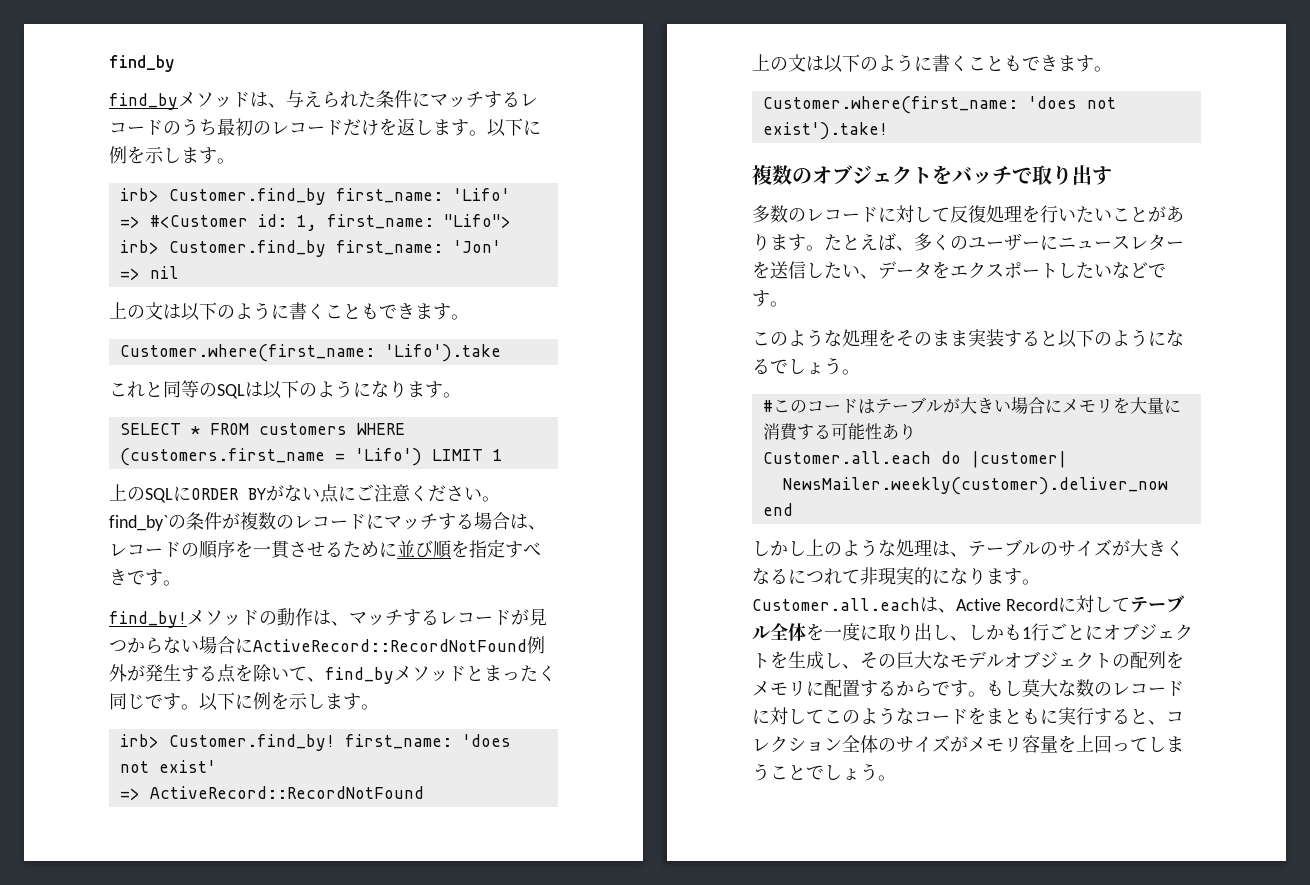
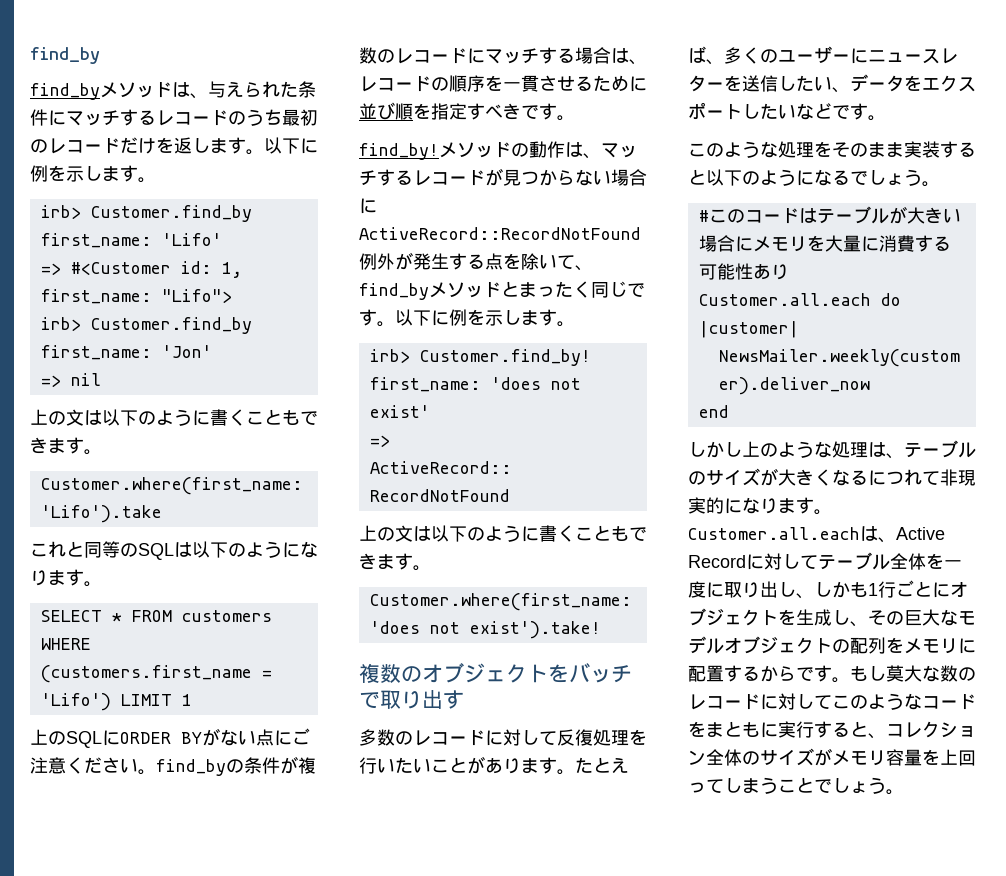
[109,515,168,531] find_by` -> [156,759,226,776] find_by

